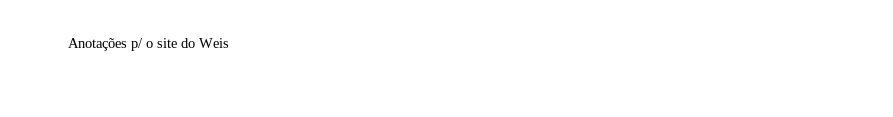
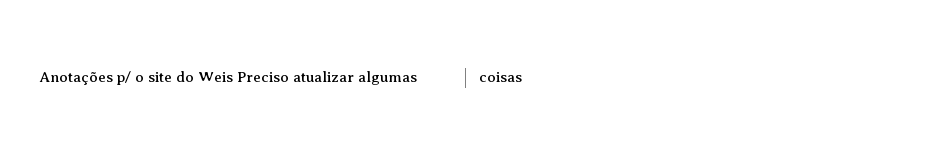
(229, 43) none -> [237,71,522,85] Preciso atualizar algumas coisas

